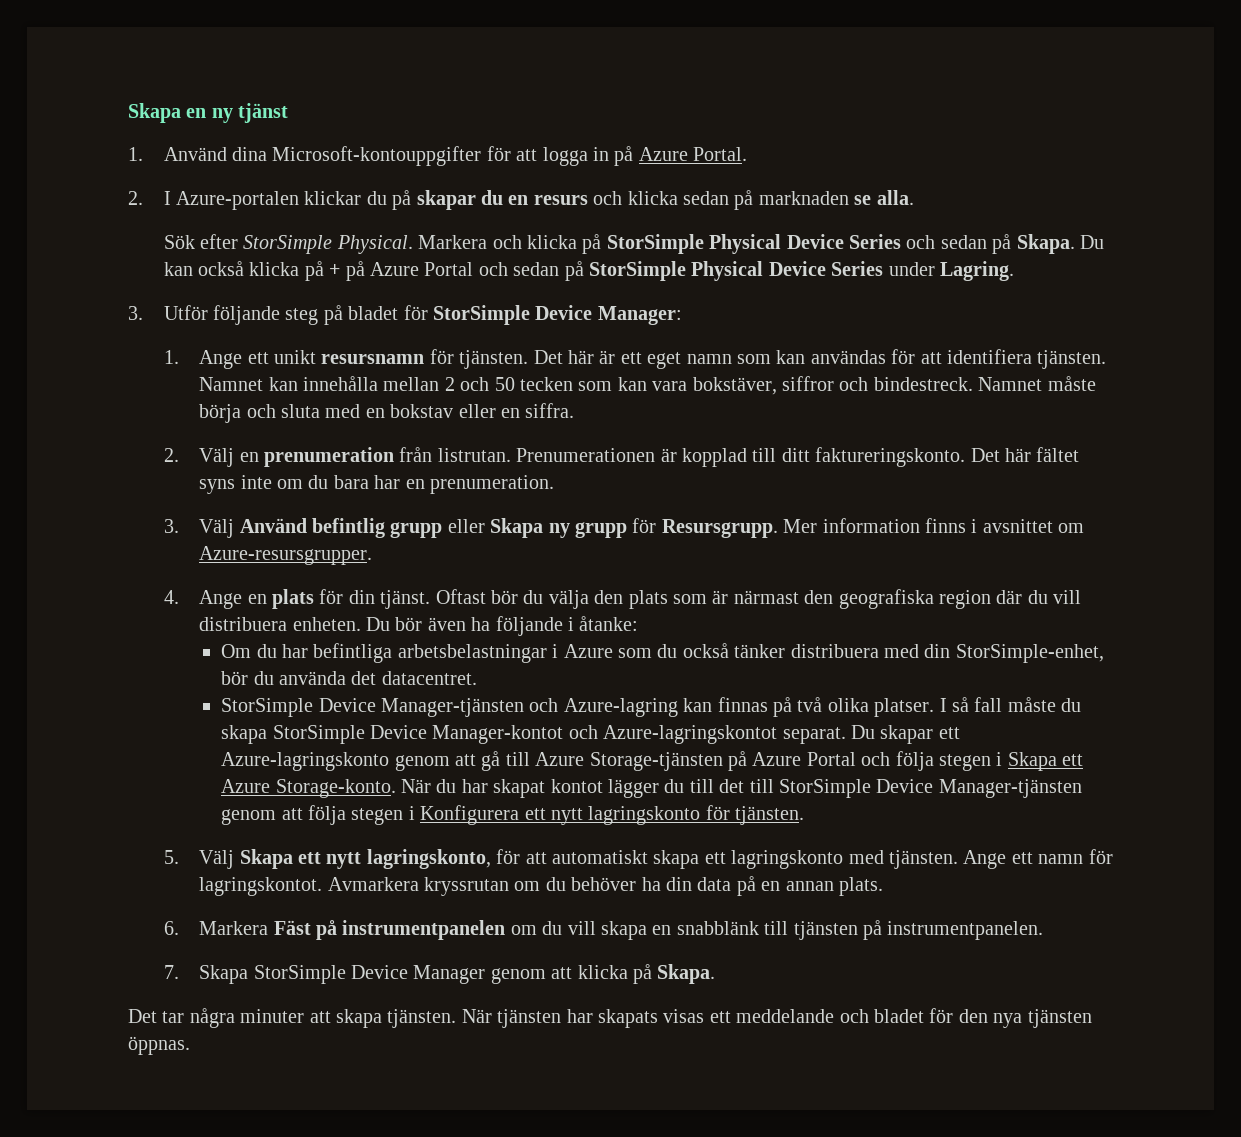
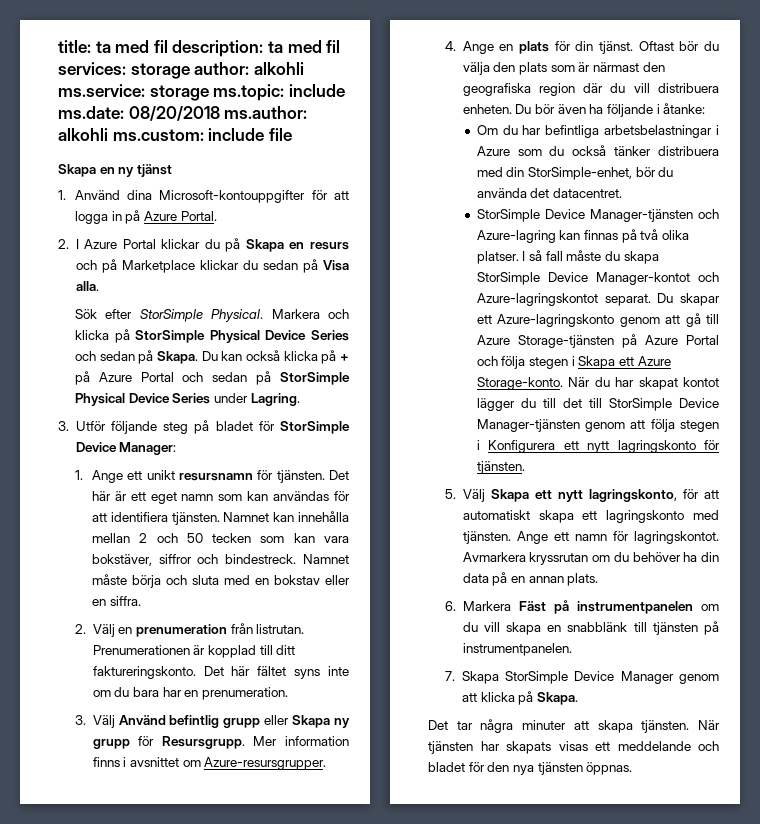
(128, 113) none -> [58,40,341,57] [58,62,304,79] [58,84,345,101] [58,106,308,121] [58,128,292,141] title: ta med fil description: ta med fil services: storage author: alkohli ms.service: storage ms.topic: include ms.date: 08/20/2018 ms.author: alkohli ms.custom: include file //
[176,191,300,210] Azure-portalen -> [84,239,156,249] Azure Portal
[416,190,504,210] skapar du -> [245,239,284,252] Skapa
[627,190,872,210] klicka sedan på marknaden se -> [101,259,349,273] på Marketplace klickar du sedan på Visa

